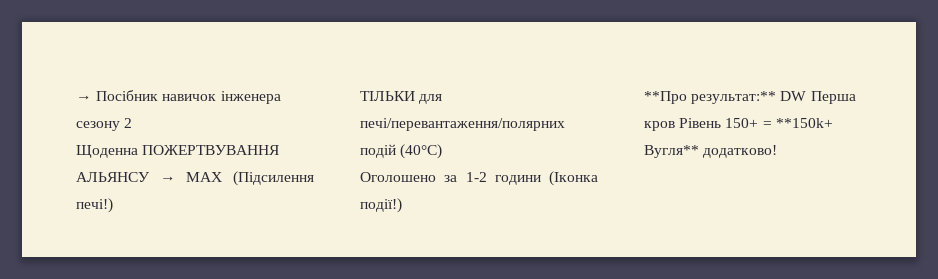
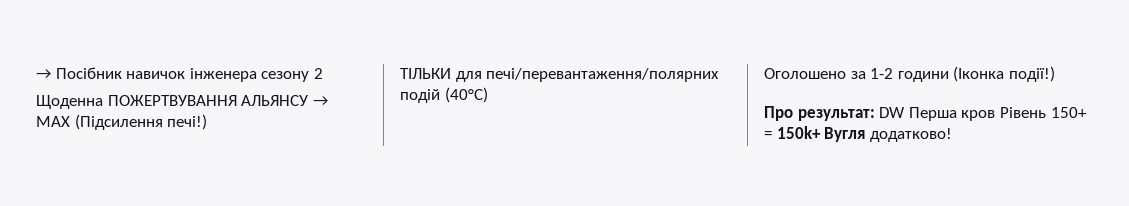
[644,91,777,104] **Про результат:** -> [764,106,875,121] Про результат:
[775,118,833,128] [644,145,699,158] **150k+ Вугля** -> [776,126,866,142] 150k+ Вугля

